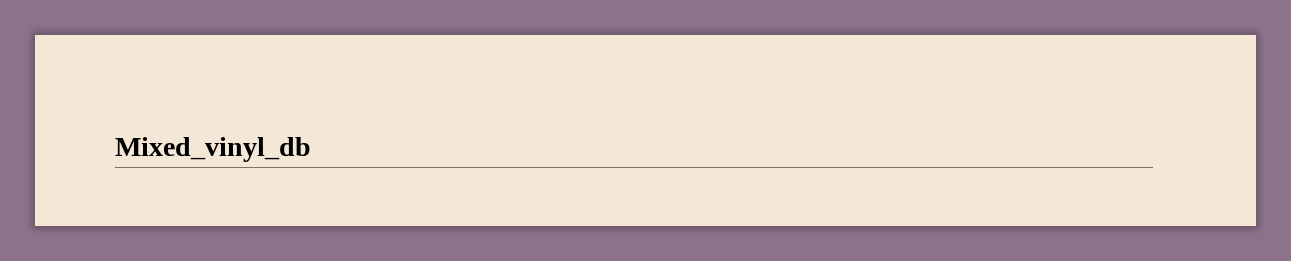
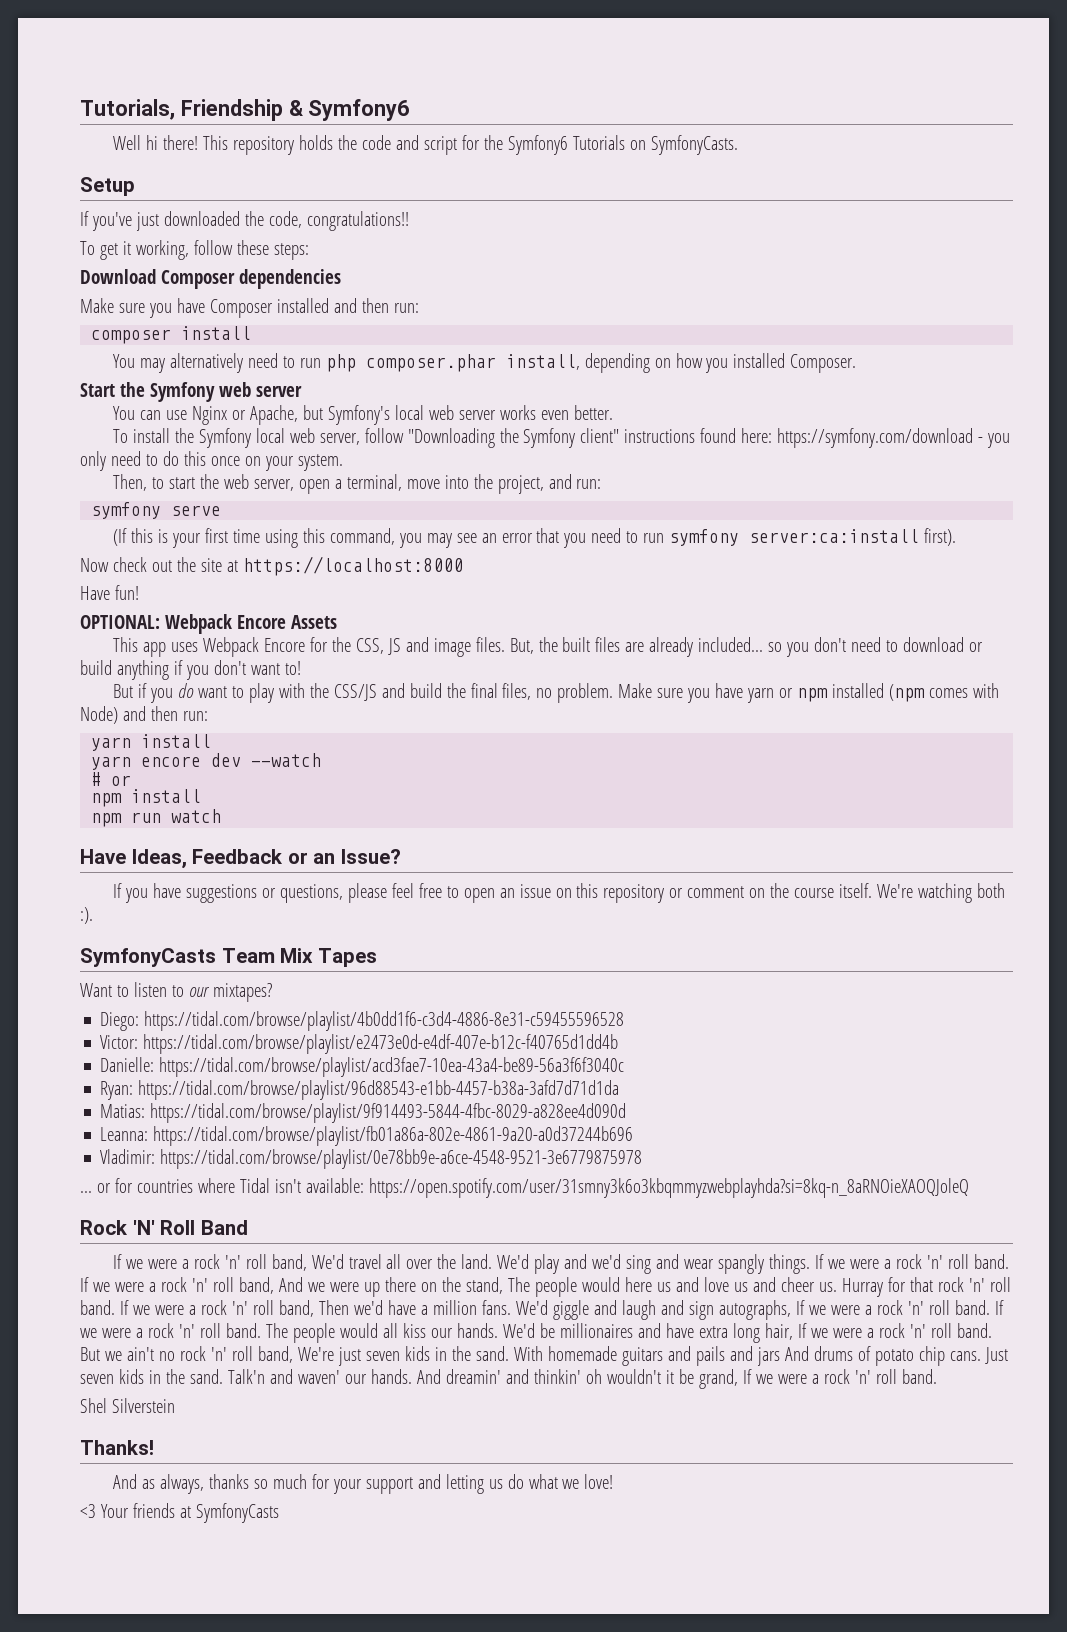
[115,137,311,162] Mixed_vinyl_db -> [80,99,410,121] [112,135,739,155] [80,177,135,196] [80,211,409,231] [80,240,309,260] [80,269,341,289] [80,298,419,318] [91,326,252,344] [112,353,857,373] [80,382,302,402] [112,405,613,425] [112,428,1011,448] [80,451,343,471] [112,474,602,494] [91,502,222,519] [112,528,957,548] [80,556,463,576] [80,585,139,600] [80,614,337,634] [112,637,984,657] [80,660,301,680] [112,683,1000,703] [80,706,208,724] [91,734,212,751] [91,753,322,770] [91,772,132,786] [91,789,202,807] [91,809,222,827] [80,849,401,869] [112,883,1006,903] [80,907,93,924] [80,948,377,967] [80,982,272,1002] [100,1011,625,1031] [100,1034,619,1054] [100,1057,625,1077] [100,1080,620,1100] [100,1103,627,1123] [100,1126,634,1146] [100,1149,643,1169] [80,1178,969,1198] [80,1220,248,1235] [112,1254,1010,1274] [80,1277,1011,1297] [80,1300,1004,1320] [80,1323,992,1343] [80,1346,1008,1366] [80,1369,937,1389] [80,1398,175,1413] [80,1440,154,1455] [112,1474,614,1494] [80,1503,279,1523] Tutorials, Friendship & Symfony6 // Well hi there! This repository holds the code and script for the Symfony6 Tutorials on SymfonyCasts. // Setup // If you've just downloaded the code, congratulations!! // To get it working, follow these steps: // Download Composer dependencies // Make sure you have Composer installed and then run: // composer install // You may alternatively need to run php composer.phar install, depending on how you installed Composer. // Start the Symfony web server // You can use Nginx or Apache, but Symfony's local web server works even better. // To install the Symfony local web server, follow "Downloading the Symfony client" instructions found here: https://symfony.com/download - you only need to do this once on your system. // Then, to start the web server, open a terminal, move into the project, and run: // symfony serve // (If this is your first time using this command, you may see an error that you need to run symfony server:ca:install first). // Now check out the site at https://localhost:8000 // Have fun! // OPTIONAL: Webpack Encore Assets // This app uses Webpack Encore for the CSS, JS and image files. But, the built files are already included... so you don't need to download or build anything if you don't want to! // But if you do want to play with the CSS/JS and build the final files, no problem. Make sure you have yarn or npm installed (npm comes with Node) and then run: // yarn install // yarn encore dev --watch // # or // npm install // npm run watch // Have Ideas, Feedback or an Issue? // If you have suggestions or questions, please feel free to open an issue on this repository or comment on the course itself. We're watching both :). // SymfonyCasts Team Mix Tapes // Want to listen to our mixtapes? // Diego: https://tidal.com/browse/playlist/4b0dd1f6-c3d4-4886-8e31-c59455596528 // Victor: https://tidal.com/browse/playlist/e2473e0d-e4df-407e-b12c-f40765d1dd4b // Danielle: https://tidal.com/browse/playlist/acd3fae7-10ea-43a4-be89-56a3f6f3040c // Ryan: https://tidal.com/browse/playlist/96d88543-e1bb-4457-b38a-3afd7d71d1da // Matias: https://tidal.com/browse/playlist/9f914493-5844-4fbc-8029-a828ee4d090d // Leanna: https://tidal.com/browse/playlist/fb01a86a-802e-4861-9a20-a0d37244b696 // Vladimir: https://tidal.com/browse/playlist/0e78bb9e-a6ce-4548-9521-3e6779875978 // ... or for countries where Tidal isn't available: https://open.spotify.com/user/31smny3k6o3kbqmmyzwebplayhda?si=8kq-n_8aRNOieXAOQJoleQ // Rock 'N' Roll Band // If we were a rock 'n' roll band, We'd travel all over the land. We'd play and we'd sing and wear spangly things. If we were a rock 'n' roll band. If we were a rock 'n' roll band, And we were up there on the stand, The people would here us and love us and cheer us. Hurray for that rock 'n' roll band. If we were a rock 'n' roll band, Then we'd have a million fans. We'd giggle and laugh and sign autographs, If we were a rock 'n' roll band. If we were a rock 'n' roll band. The people would all kiss our hands. We'd be millionaires and have extra long hair, If we were a rock 'n' roll band. But we ain't no rock 'n' roll band, We're just seven kids in the sand. With homemade guitars and pails and jars And drums of potato chip cans. Just seven kids in the sand. Talk'n and waven' our hands. And dreamin' and thinkin' oh wouldn't it be grand, If we were a rock 'n' roll band. // Shel Silverstein // Thanks! // And as always, thanks so much for your support and letting us do what we love! // <3 Your friends at SymfonyCasts

